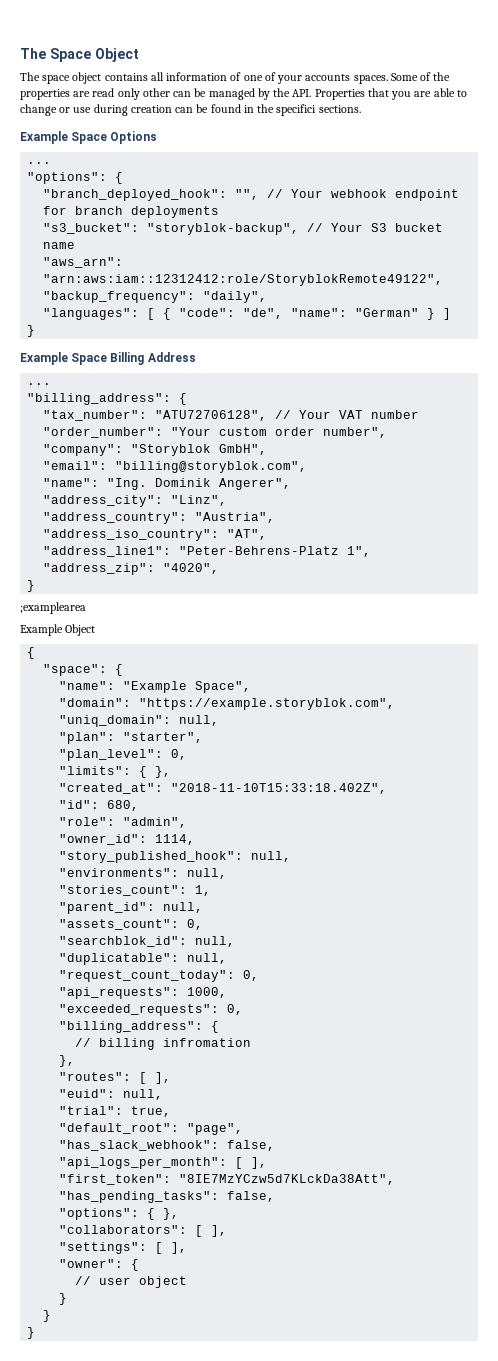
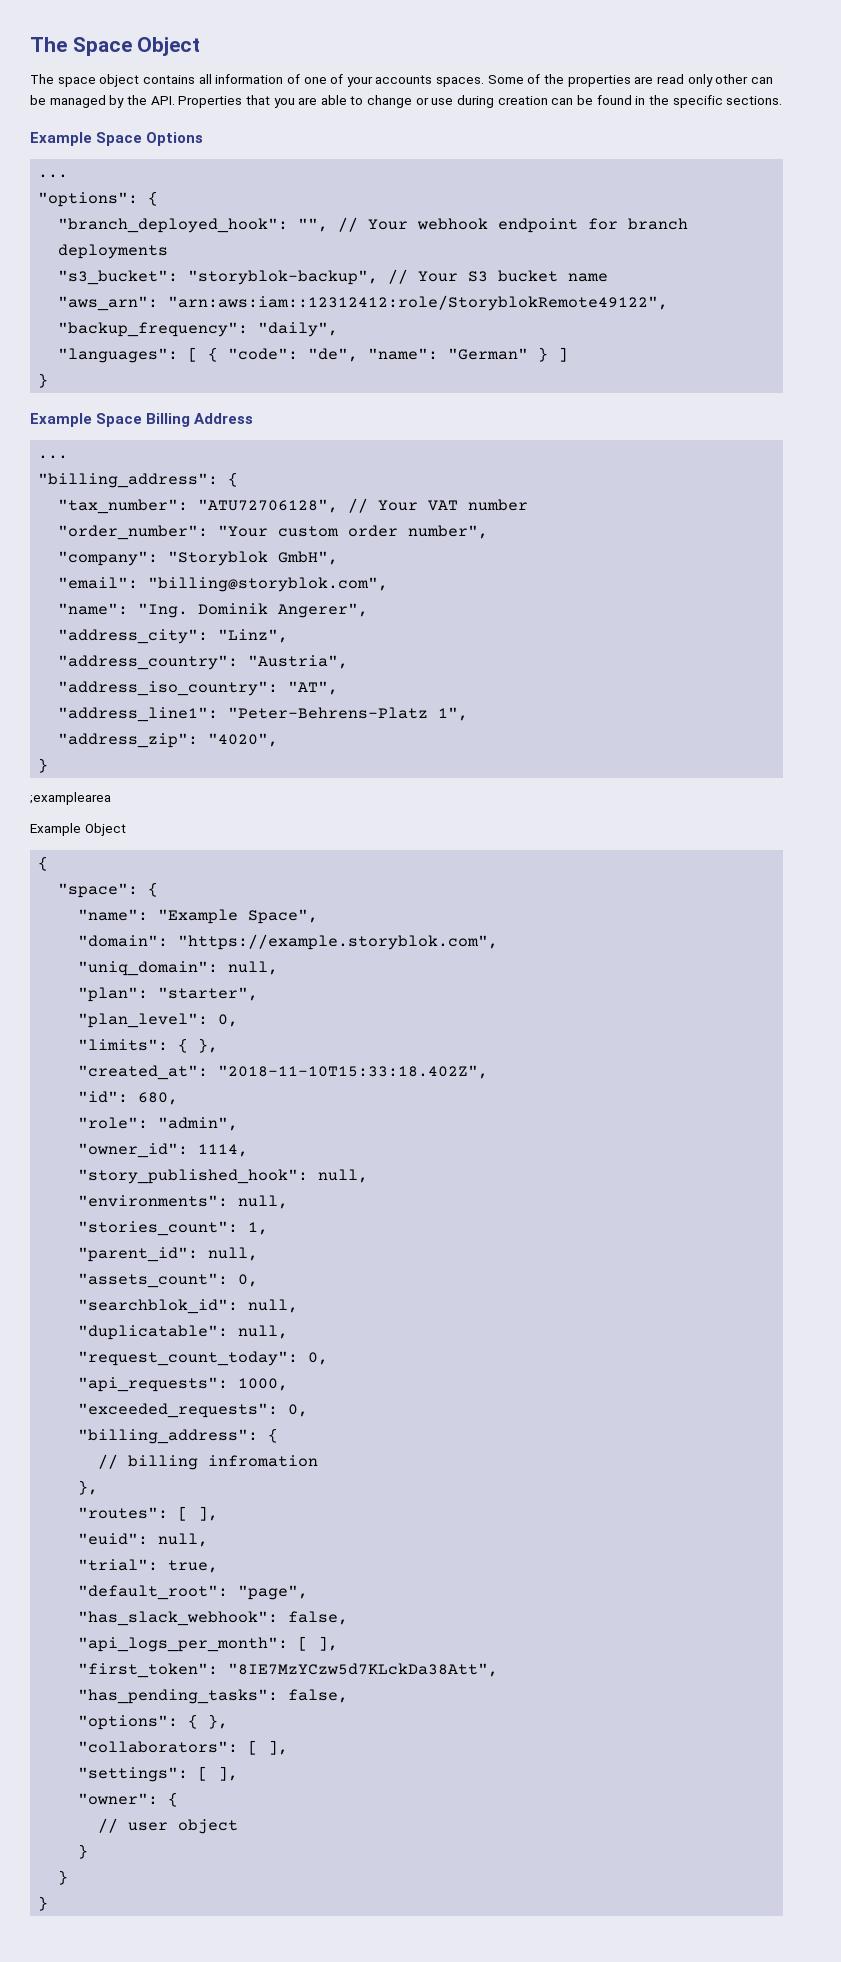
[276,104,317,116] specifici -> [672,95,723,108] specific

